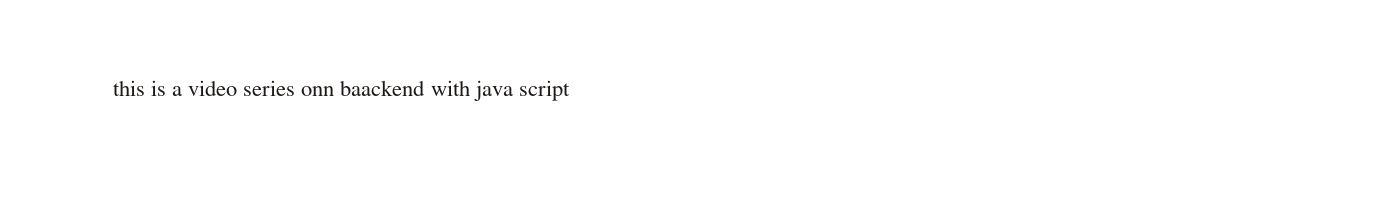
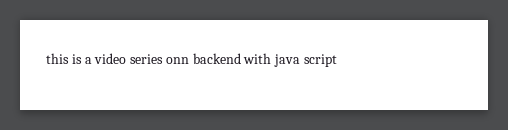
[340,80,426,96] baackend -> [192,53,241,64] backend

